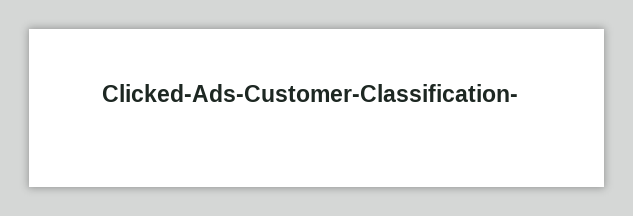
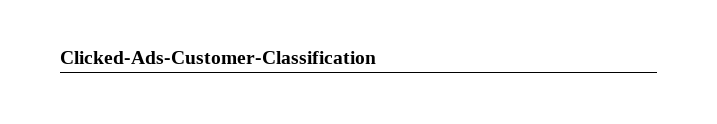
[102,84,518,102] Clicked-Ads-Customer-Classification- -> [60,51,376,64] Clicked-Ads-Customer-Classification

